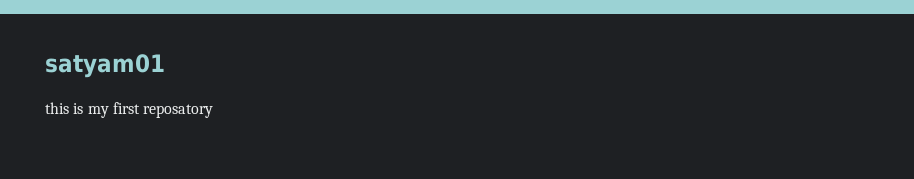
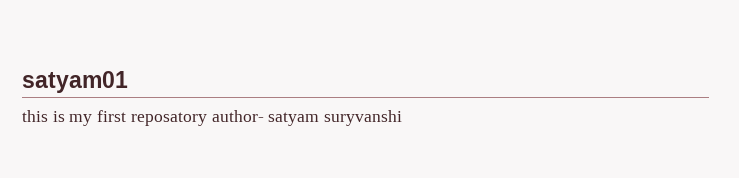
(214, 111) none -> [211,110,403,126] author- satyam suryvanshi

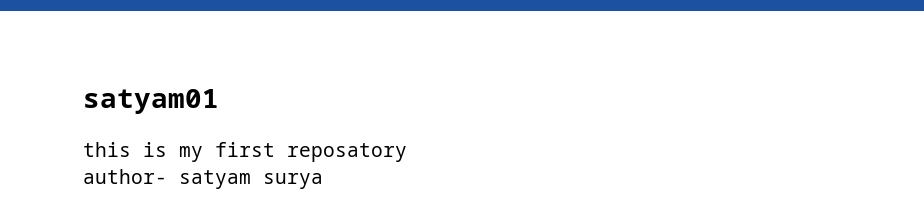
(207, 119) none -> (407, 152) //
[324,110,403,126] suryvanshi -> [263,173,323,189] surya

